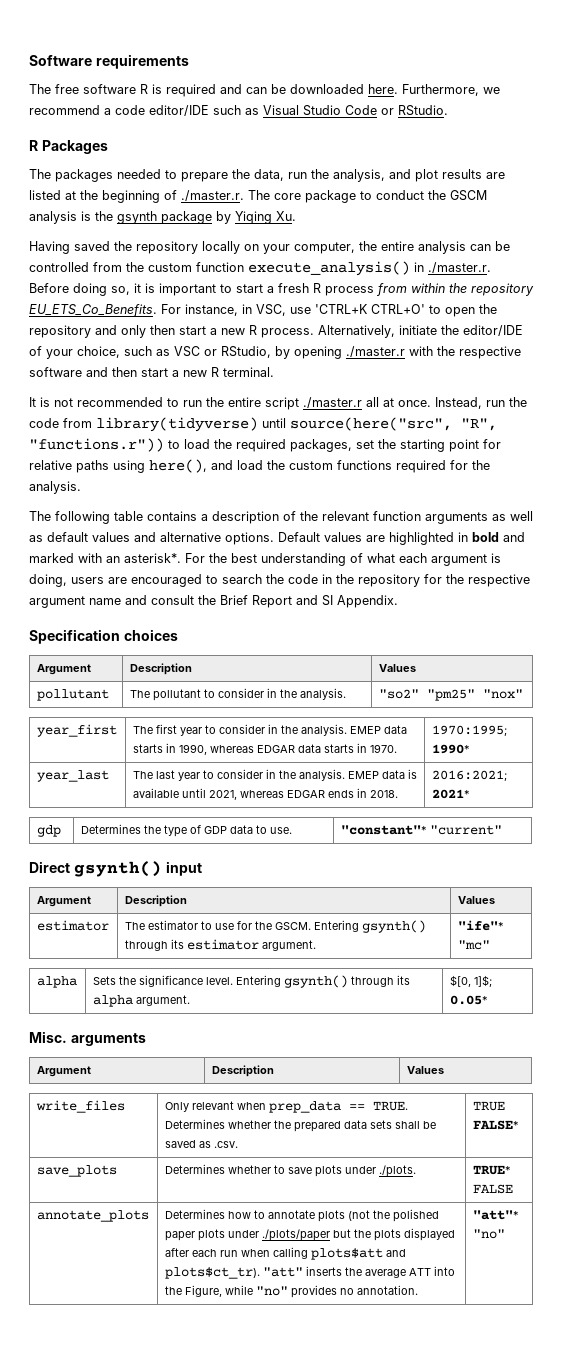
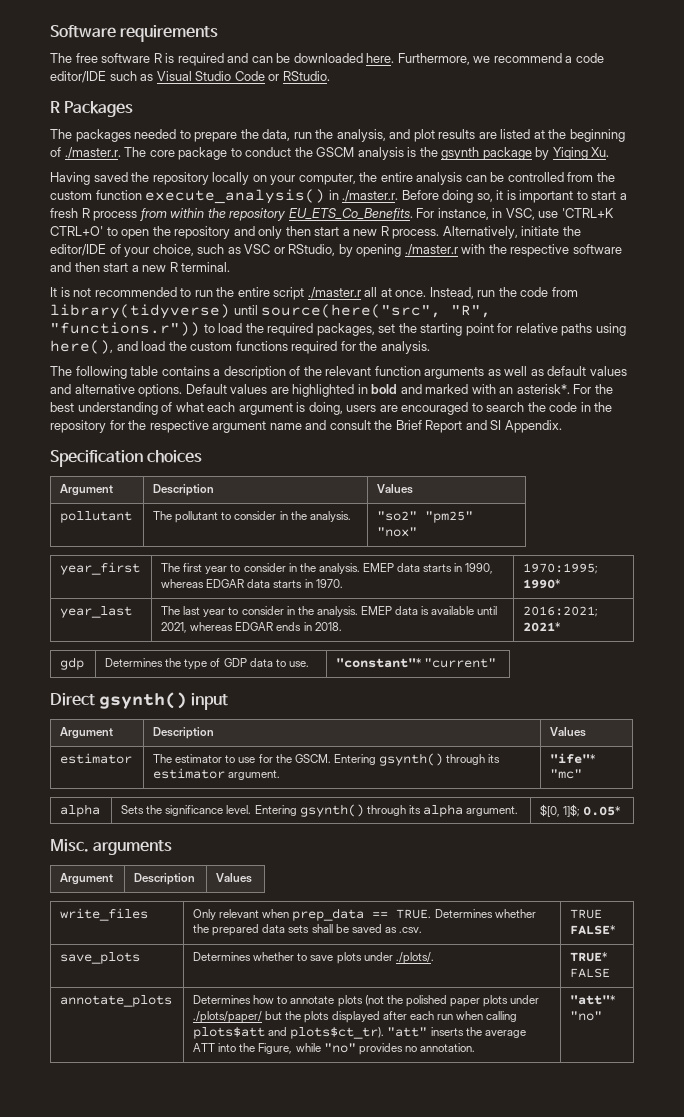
[378,1165,416,1177] ./plots. -> [395,952,434,964] ./plots/.
[261,1229,330,1241] ./plots/paper -> [193,1011,263,1023] ./plots/paper/

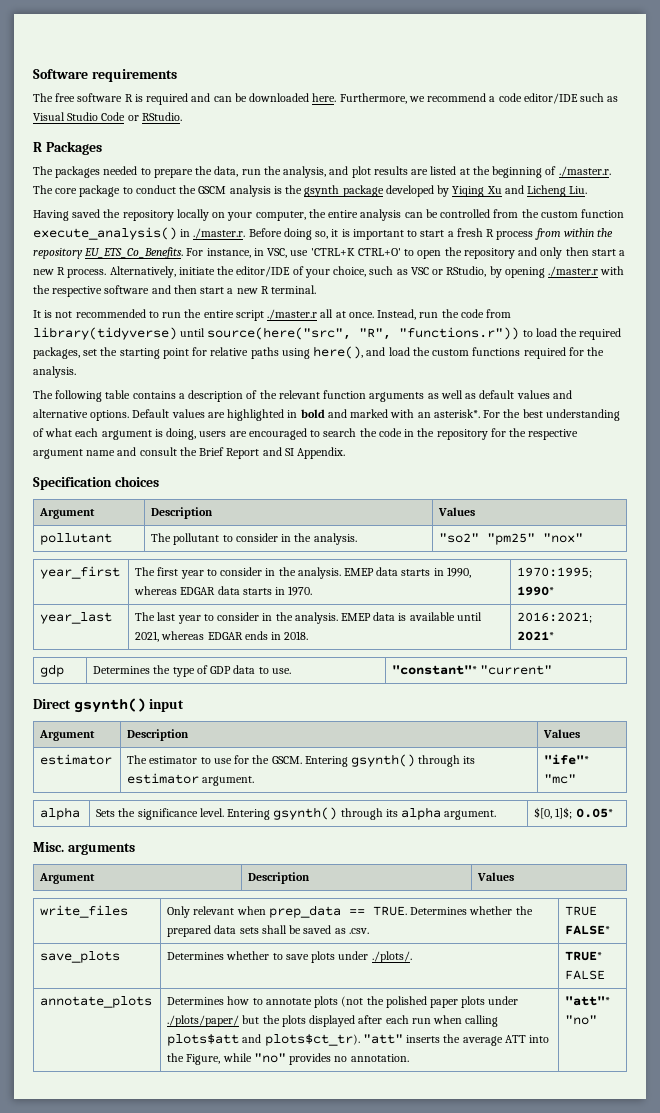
(532, 153) none -> [385,185,434,197] developed
[591,147,610,157] Xu. -> [486,185,588,197] Xu and Licheng Liu.

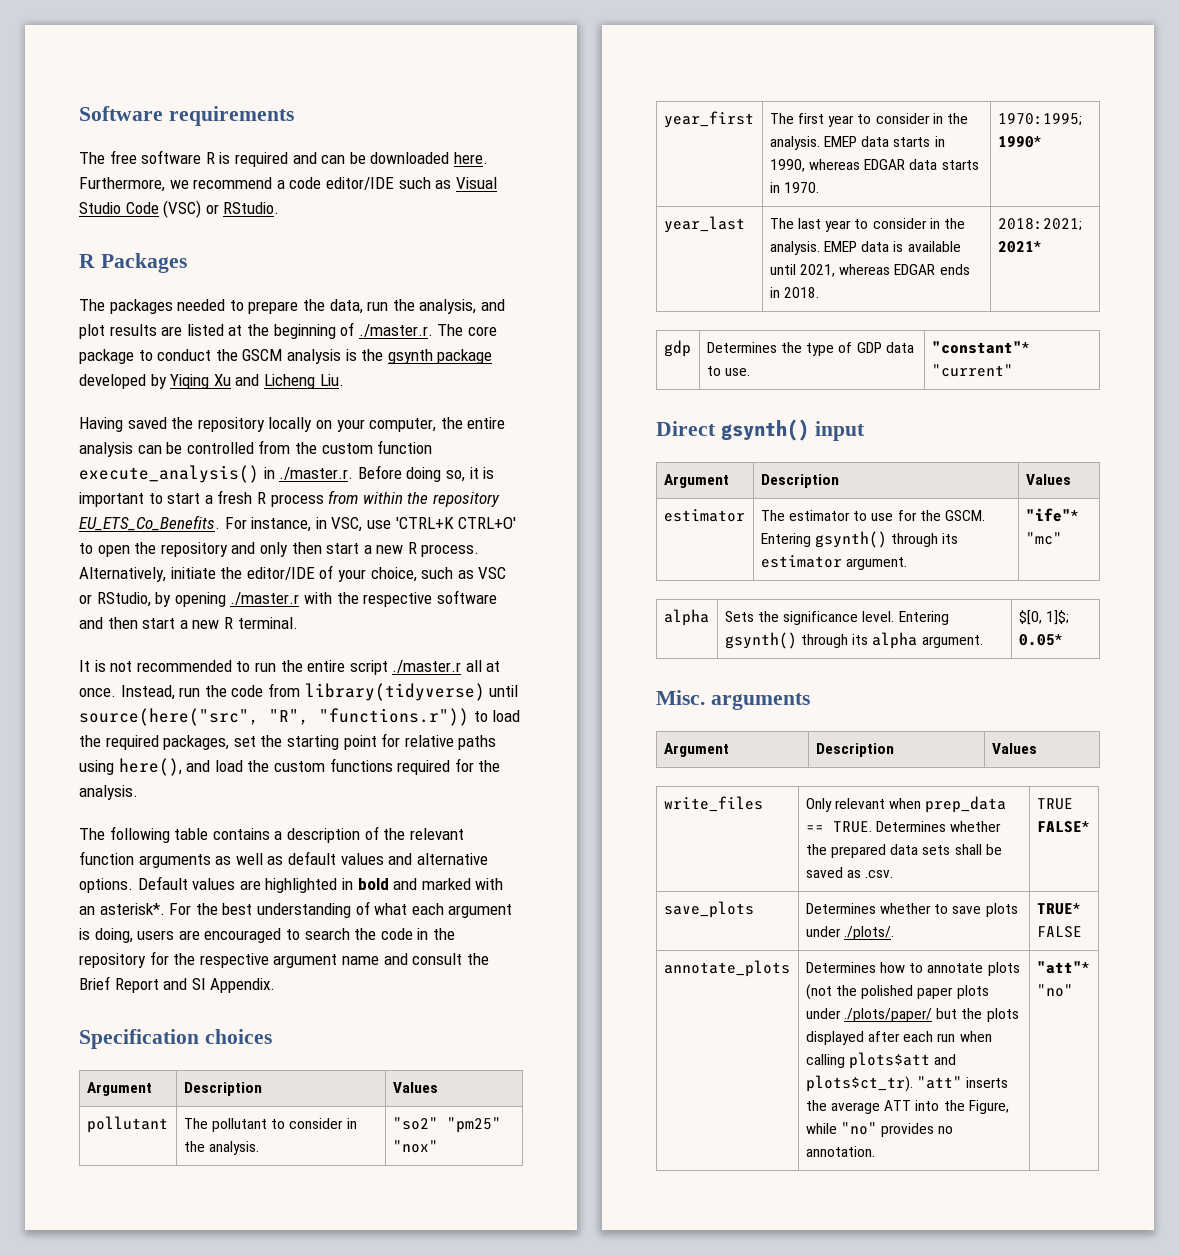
(126, 116) none -> [163,200,202,218] (VSC)
[517,612,593,623] 2016:2021; -> [997,218,1082,231] 2018:2021;

